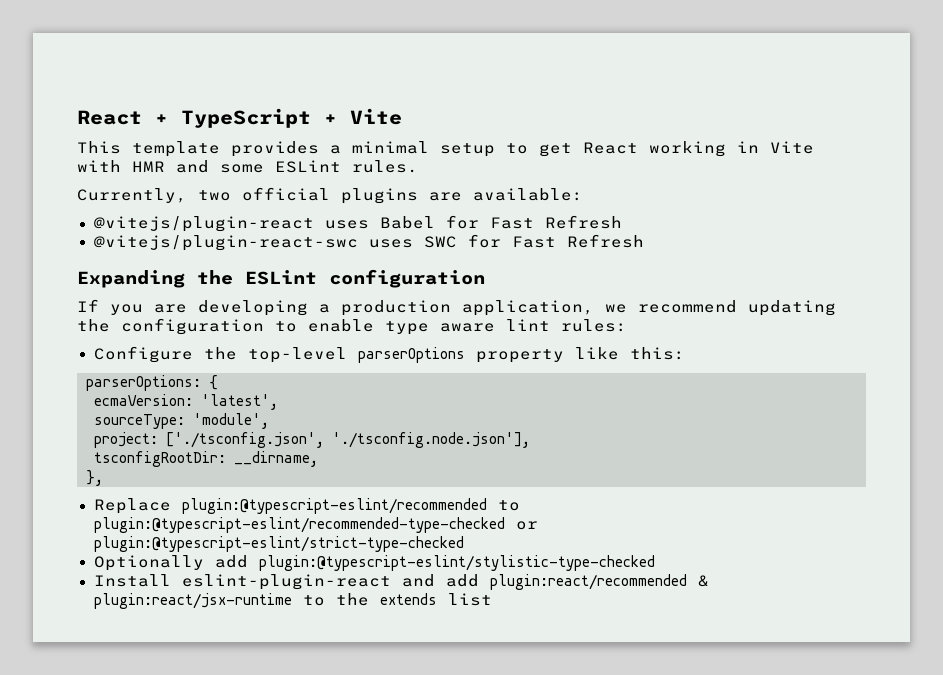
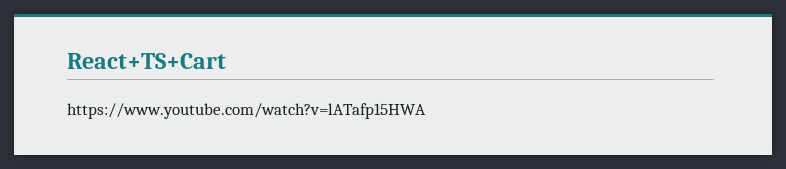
[77,108,402,128] [77,141,814,157] [77,160,418,173] [77,187,583,204] [93,215,622,232] [93,234,644,251] [77,269,485,288] [77,299,836,316] [77,318,627,335] [93,346,685,363] [86,375,218,391] [94,394,278,410] [94,413,269,429] [94,432,530,448] [94,451,318,467] [86,470,103,486] [93,498,520,514] [93,517,538,533] [93,536,464,552] [93,555,655,571] [93,574,709,590] [93,593,492,609] React + TypeScript + Vite // This template provides a minimal setup to get React working in Vite with HMR and some ESLint rules. // Currently, two official plugins are available: // @vitejs/plugin-react uses Babel for Fast Refresh // @vitejs/plugin-react-swc uses SWC for Fast Refresh // Expanding the ESLint configuration // If you are developing a production application, we recommend updating the configuration to enable type aware lint rules: // Configure the top-level parserOptions property like this: // parserOptions: { // ecmaVersion: 'latest', // sourceType: 'module', // project: ['./tsconfig.json', './tsconfig.node.json'], // tsconfigRootDir: __dirname, // }, // Replace plugin:@typescript-eslint/recommended to plugin:@typescript-eslint/recommended-type-checked or plugin:@typescript-eslint/strict-type-checked // Optionally add plugin:@typescript-eslint/stylistic-type-checked // Install eslint-plugin-react and add plugin:react/recommended & plugin:react/jsx-runtime to the extends list -> [67,53,226,69] [67,103,426,119] React+TS+Cart // https://www.youtube.com/watch?v=lATafp15HWA

